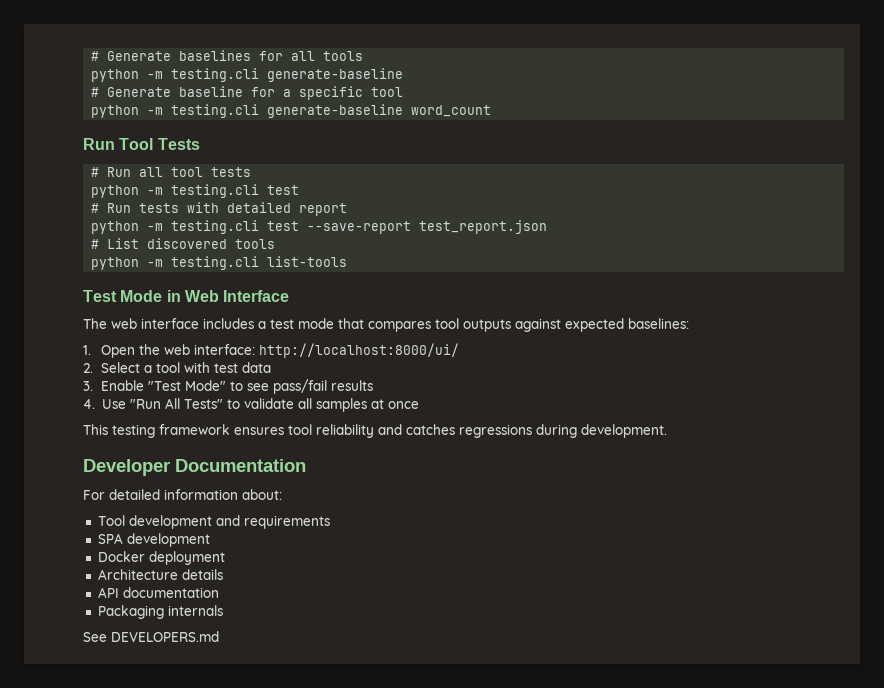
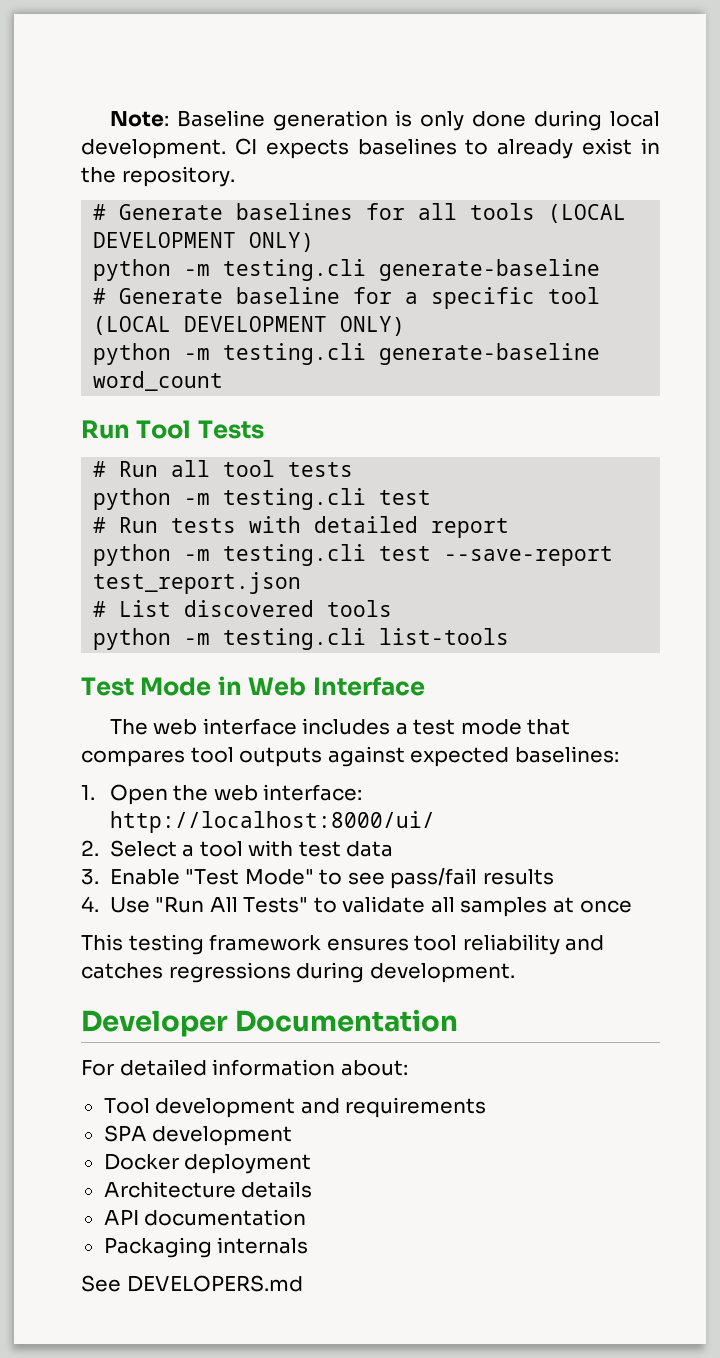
(91, 56) none -> [109,110,661,131] [81,138,660,159] [81,166,235,187] Note: Baseline generation is only done during local development. CI expects baselines to already exist in the repository. //
(364, 56) none -> [548,204,627,223] [93,232,315,252] (LOCAL DEVELOPMENT ONLY)
(404, 92) none -> [93,316,406,336] (LOCAL DEVELOPMENT ONLY)

